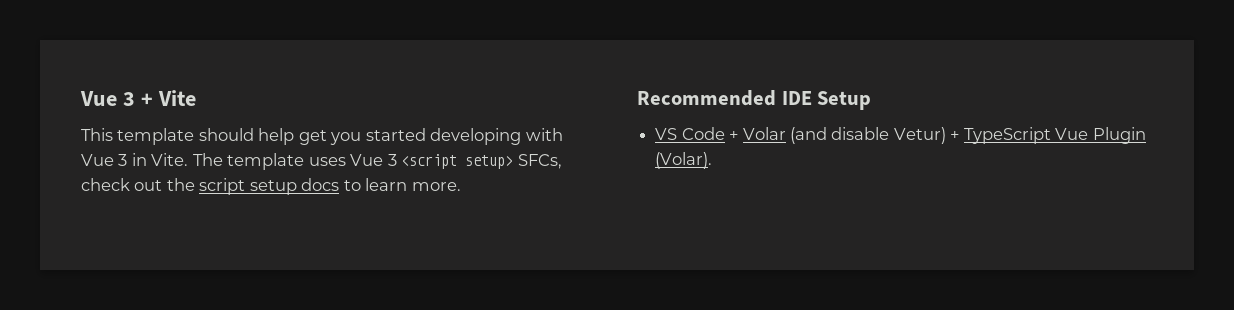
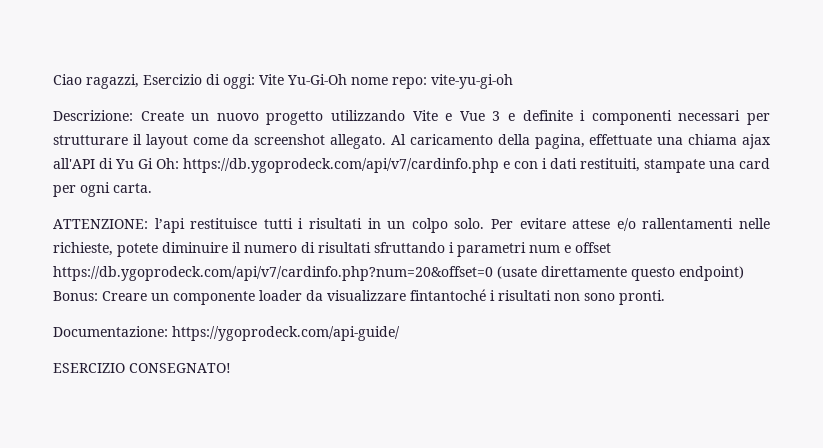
[80,90,196,106] [81,128,563,145] [81,153,562,170] [81,178,461,195] [637,90,872,110] [655,127,1146,144] [655,152,713,169] Vue 3 + Vite // This template should help get you started developing with Vue 3 in Vite. The template uses Vue 3 <script setup> SFCs, check out the script setup docs to learn more. // Recommended IDE Setup // VS Code + Volar (and disable Vetur) + TypeScript Vue Plugin (Volar). -> [53,74,513,89] [53,110,771,125] [53,134,771,149] [53,158,770,173] [53,182,152,197] [53,218,771,233] [53,242,611,257] [53,266,744,281] [53,289,665,305] [53,326,400,341] [53,363,231,373] Ciao ragazzi, Esercizio di oggi: Vite Yu-Gi-Oh nome repo: vite-yu-gi-oh // Descrizione: Create un nuovo progetto utilizzando Vite e Vue 3 e definite i componenti necessari per strutturare il layout come da screenshot allegato. Al caricamento della pagina, effettuate una chiama ajax all'API di Yu Gi Oh: https://db.ygoprodeck.com/api/v7/cardinfo.php e con i dati restituiti, stampate una card per ogni carta. // ATTENZIONE: l’api restituisce tutti i risultati in un colpo solo. Per evitare attese e/o rallentamenti nelle richieste, potete diminuire il numero di risultati sfruttando i parametri num e offset https://db.ygoprodeck.com/api/v7/cardinfo.php?num=20&offset=0 (usate direttamente questo endpoint) Bonus: Creare un componente loader da visualizzare fintantoché i risultati non sono pronti. // Documentazione: https://ygoprodeck.com/api-guide/ // ESERCIZIO CONSEGNATO!

